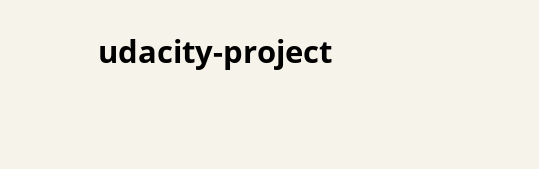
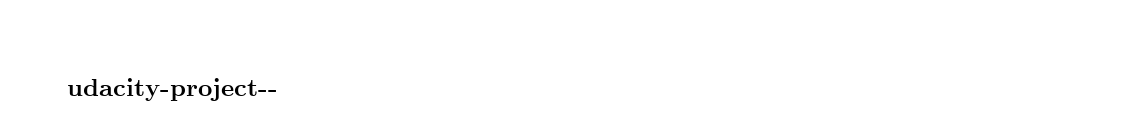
[98,39,332,70] udacity-project -> [67,78,278,101] udacity-project--

